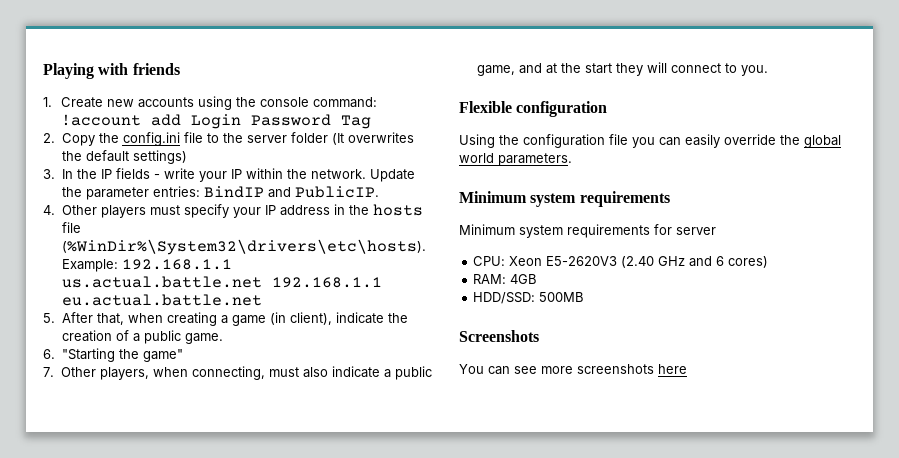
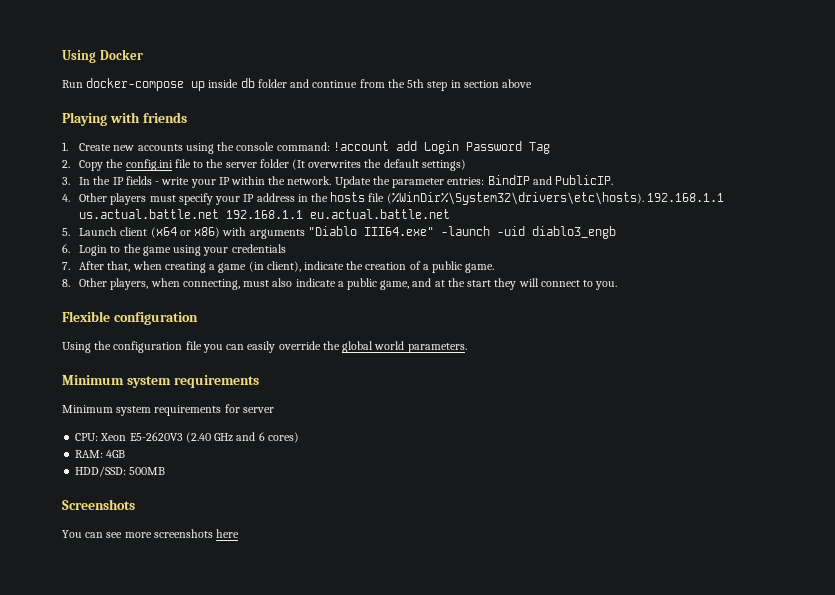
(43, 71) none -> [62,49,143,63] [62,78,533,91] Using Docker // Run docker-compose up inside db folder and continue from the 5th step in section above //
[61,259,118,272] Example: -> (644, 198) none
(55, 318) none -> [79,226,616,239] [62,244,286,256] [62,262,70,270] Launch client (x64 or x86) with arguments "Diablo III64.exe" -launch -uid diablo3_engb // 6. Login to the game using your credentials // 7.
[43,348,183,362] [43,367,54,377] 6. "Starting the game" // 7. -> [62,279,70,287] 8.

